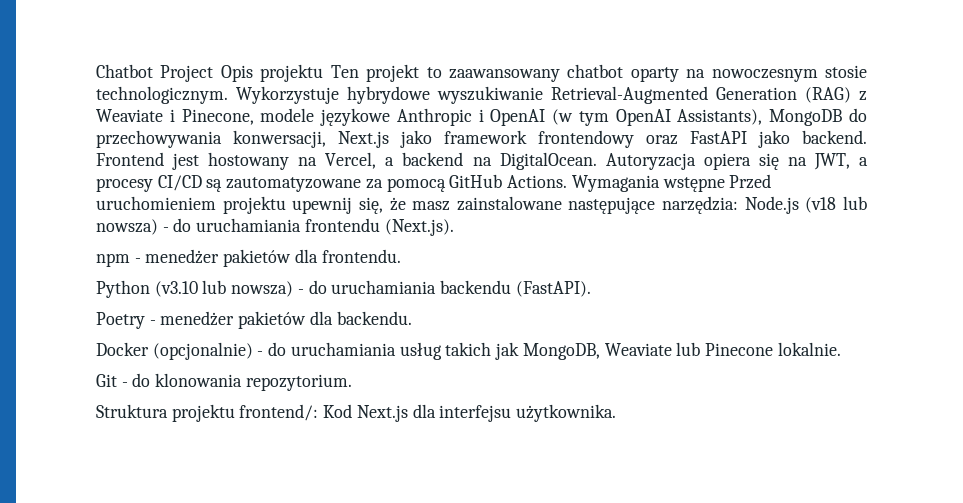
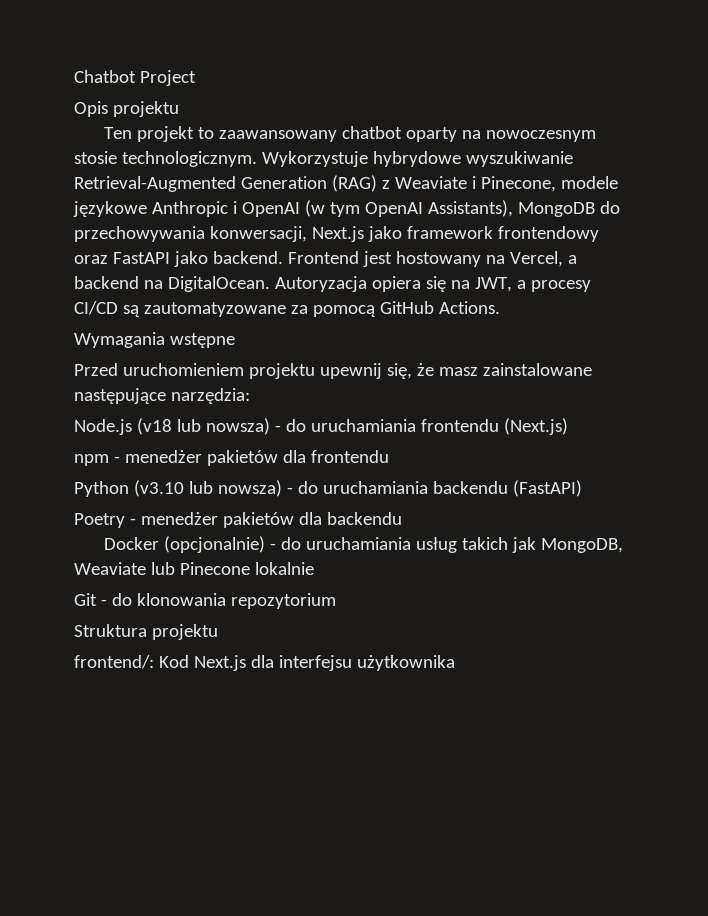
(214, 73) none -> (196, 78) //
(324, 73) none -> (179, 109) //
(568, 181) none -> (500, 307) //
(725, 184) none -> (235, 340) //
(739, 205) none -> (250, 396) //
[384,219,454,236] (Next.js). -> [503,418,568,435] (Next.js)
[321,249,401,263] frontendu. -> [310,450,389,463] frontendu
[515,281,591,297] (FastAPI). -> [512,480,582,497] (FastAPI)
[336,311,412,325] backendu. -> [326,512,402,525] backendu
[777,342,841,356] lokalnie. -> [254,562,314,575] lokalnie
[245,374,352,391] repozytorium. -> [230,593,336,609] repozytorium
(235, 413) none -> (218, 632) //
[516,404,617,422] użytkownika. -> [356,655,455,671] użytkownika

